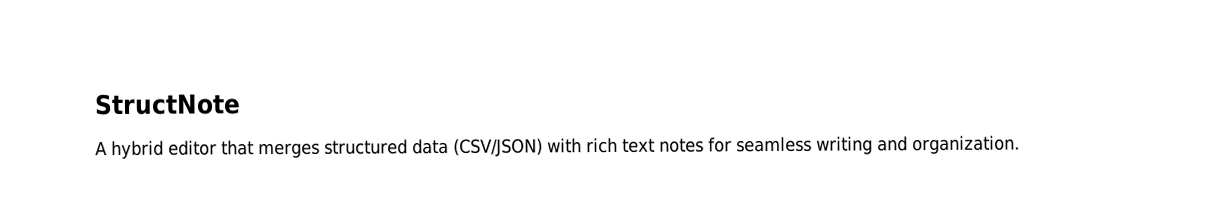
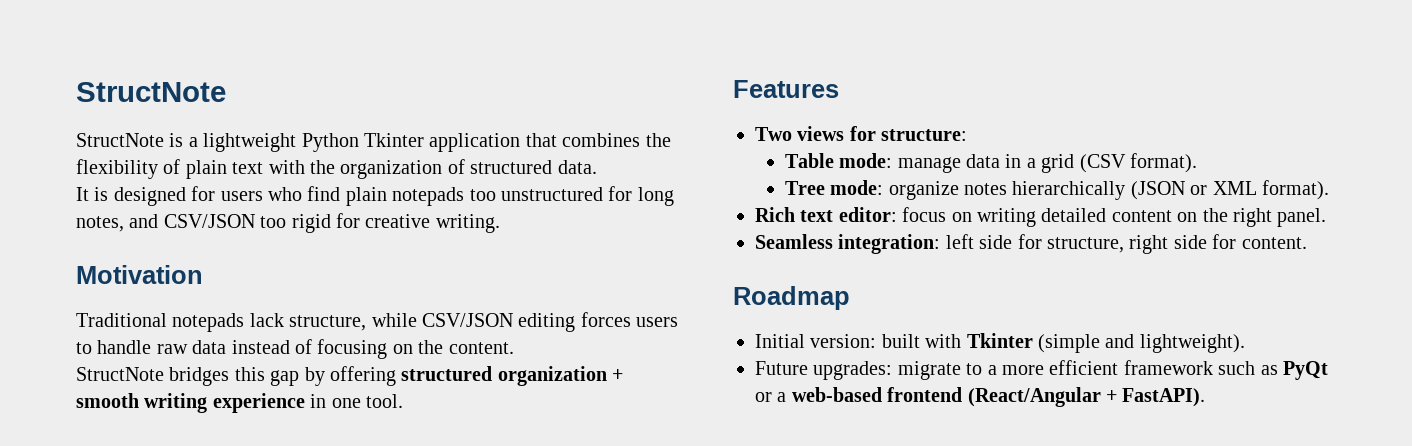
[95,135,1020,160] A hybrid editor that merges structured data (CSV/JSON) with rich text notes for seamless writing and organization. -> [76,133,671,152] [76,159,597,179] [76,186,674,206] [76,213,500,233] [76,265,203,284] [76,312,679,332] [76,339,514,359] [76,366,624,386] [76,393,403,413] [733,80,839,98] [755,126,968,141] [784,153,1197,173] [784,180,1329,200] [755,207,1327,227] [755,234,1307,254] [733,286,850,310] [755,333,1245,353] [755,360,1328,380] [755,387,1206,407] StructNote is a lightweight Python Tkinter application that combines the flexibility of plain text with the organization of structured data. // It is designed for users who find plain notepads too unstructured for long notes, and CSV/JSON too rigid for creative writing. // Motivation // Traditional notepads lack structure, while CSV/JSON editing forces users to handle raw data instead of focusing on the content. // StructNote bridges this gap by offering structured organization + smooth writing experience in one tool. // Features // Two views for structure: // Table mode: manage data in a grid (CSV format). // Tree mode: organize notes hierarchically (JSON or XML format). // Rich text editor: focus on writing detailed content on the right panel. // Seamless integration: left side for structure, right side for content. // Roadmap // Initial version: built with Tkinter (simple and lightweight). // Future upgrades: migrate to a more efficient framework such as PyQt or a web-based frontend (React/Angular + FastAPI).

